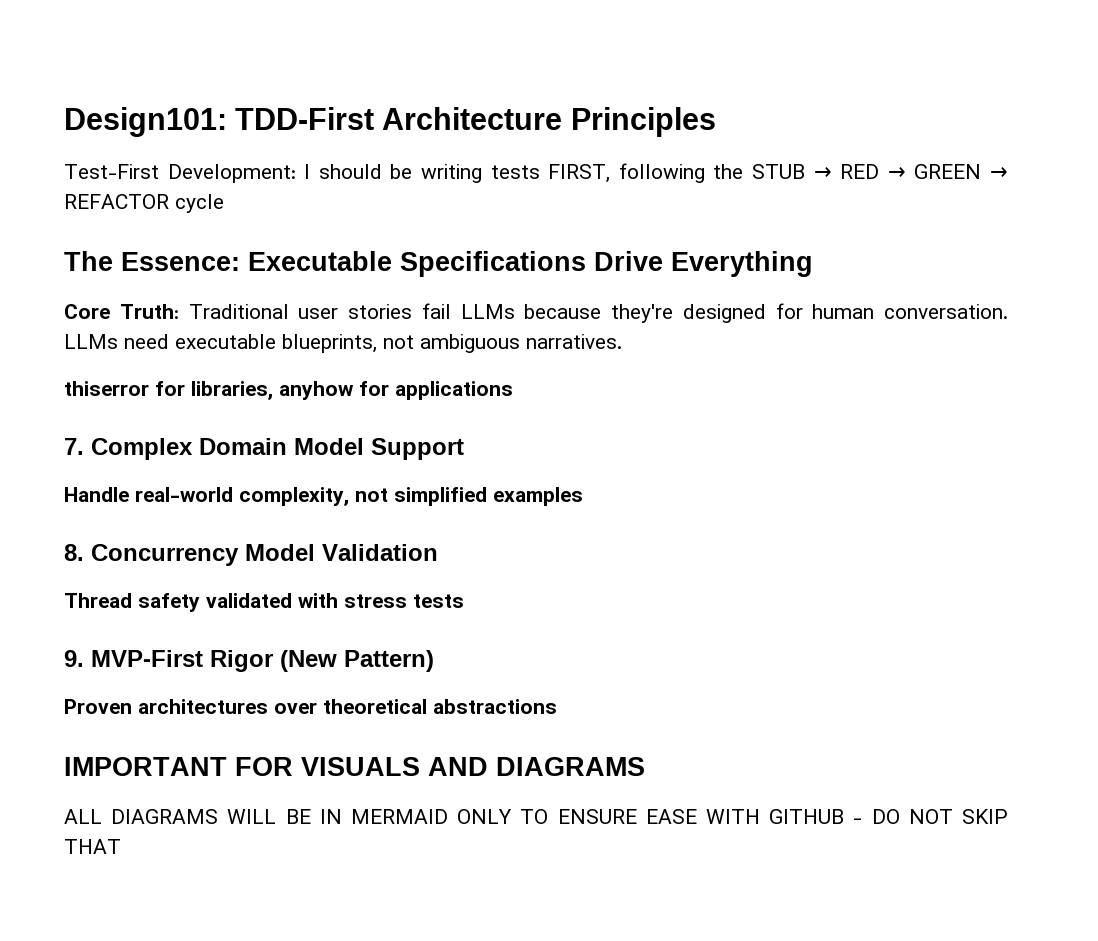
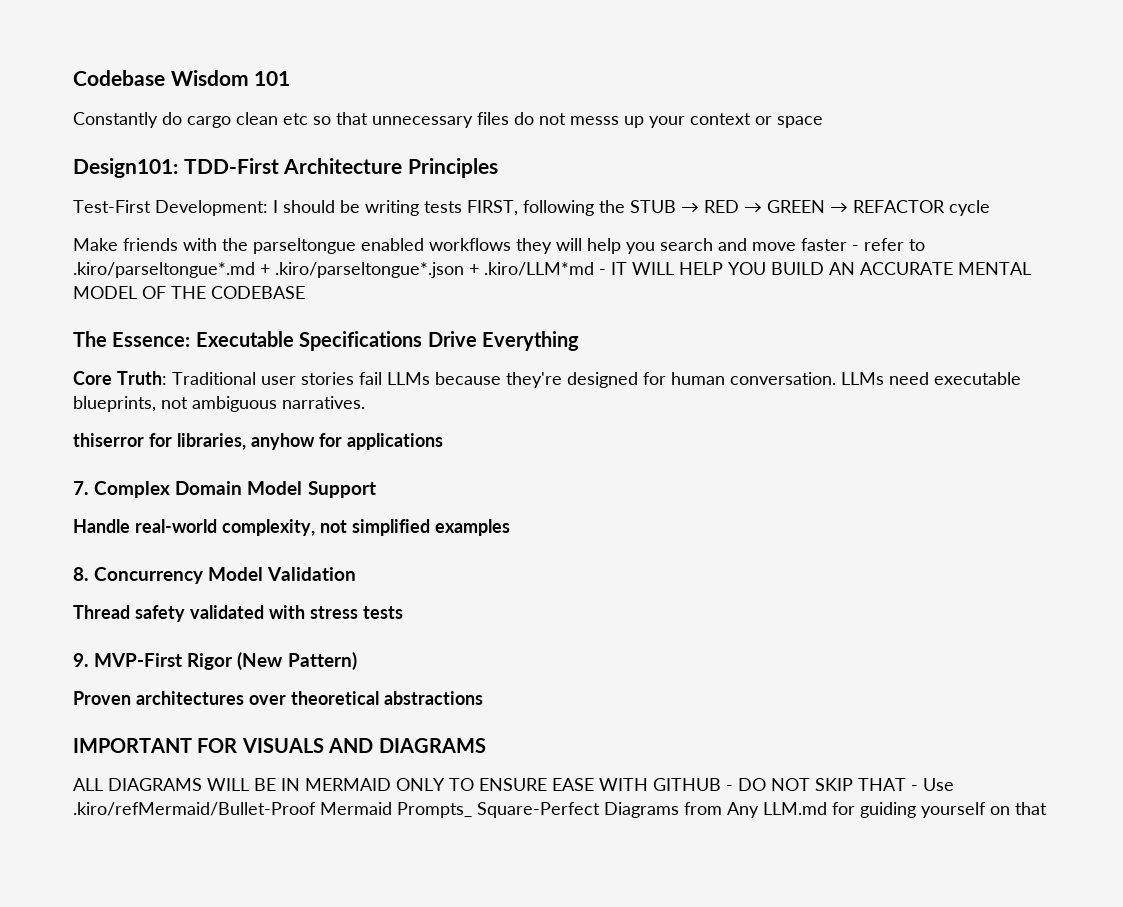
(64, 122) none -> [73,70,291,86] [73,112,823,128] Codebase Wisdom 101 // Constantly do cargo clean etc so that unnecessary files do not messs up your context or space //
(224, 203) none -> [73,238,925,254] [73,262,1031,278] [73,286,305,299] // Make friends with the parseltongue enabled workflows they will help you search and move faster - refer to .kiro/parseltongue*.md + .kiro/parseltongue*.json + .kiro/LLM*md - IT WILL HELP YOU BUILD AN ACCURATE MENTAL MODEL OF THE CODEBASE
(121, 846) none -> [911,778,954,791] [73,802,1047,818] - Use .kiro/refMermaid/Bullet-Proof Mermaid Prompts_ Square-Perfect Diagrams from Any LLM.md for guiding yourself on that

